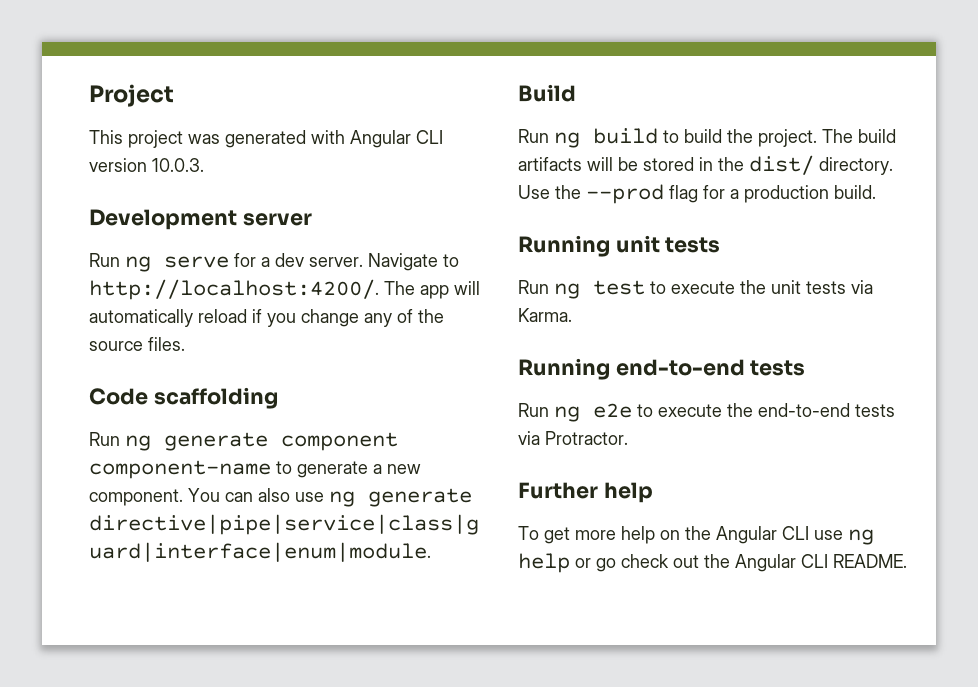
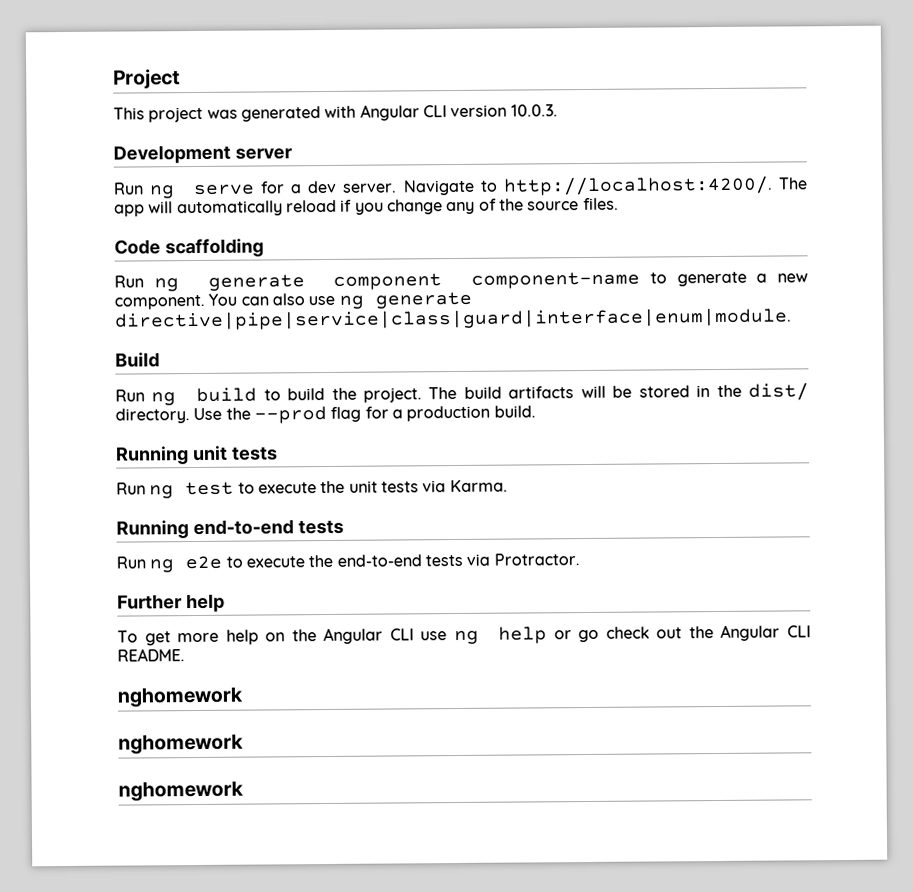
(907, 561) none -> [117,686,243,708] [118,733,244,755] [118,780,244,802] // nghomework // nghomework // nghomework

